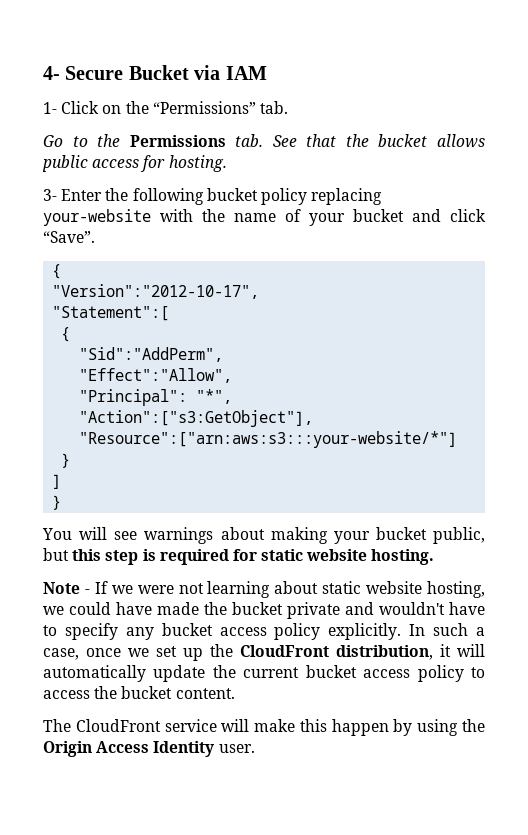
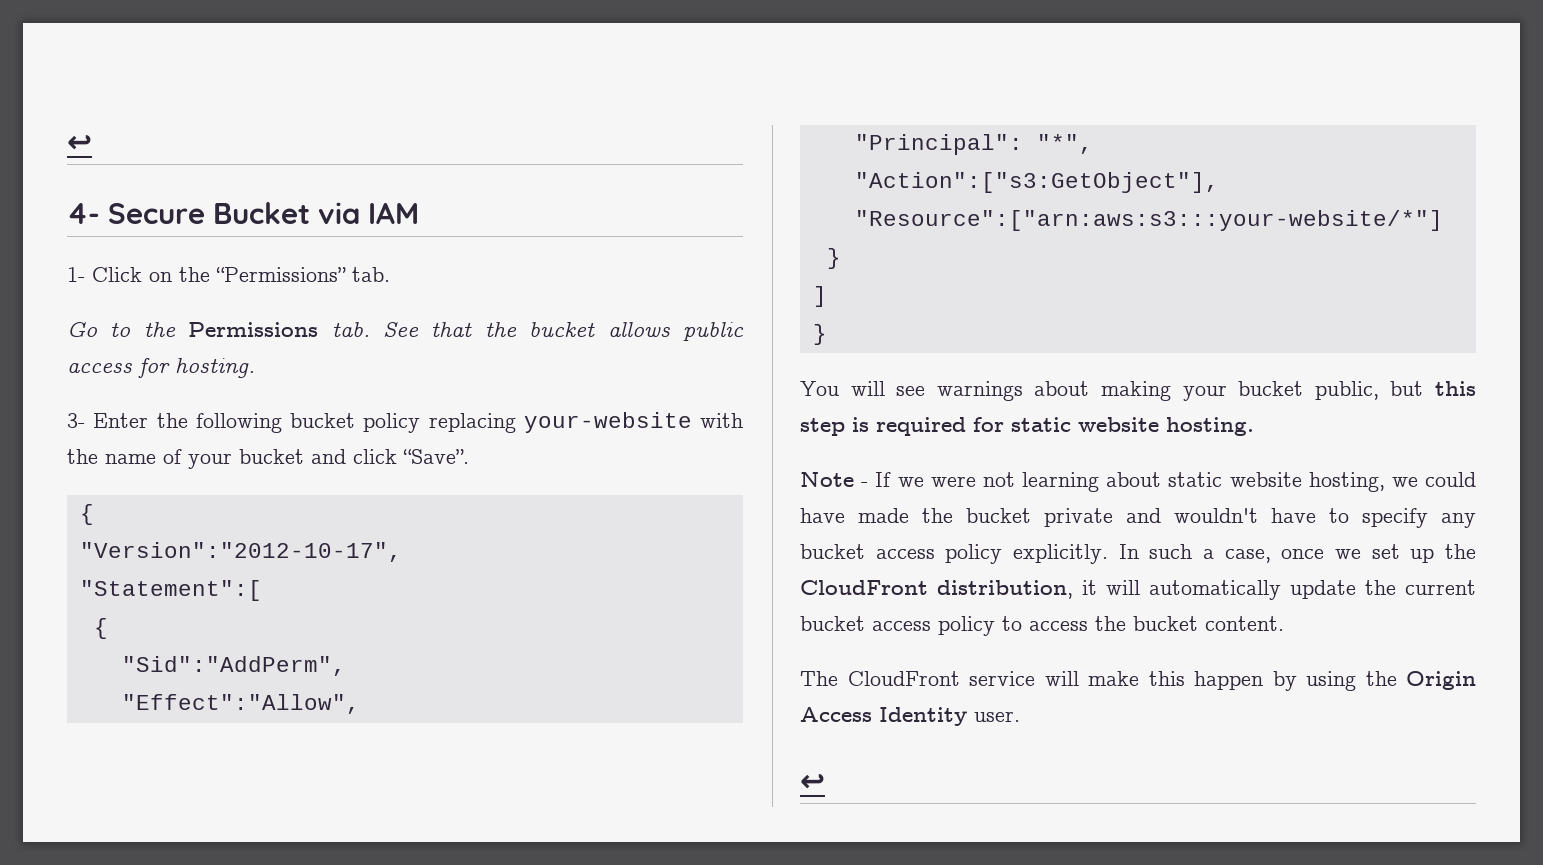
(43, 73) none -> [67,135,92,152] ↩ //
(255, 748) none -> [800,774,825,791] // ↩

